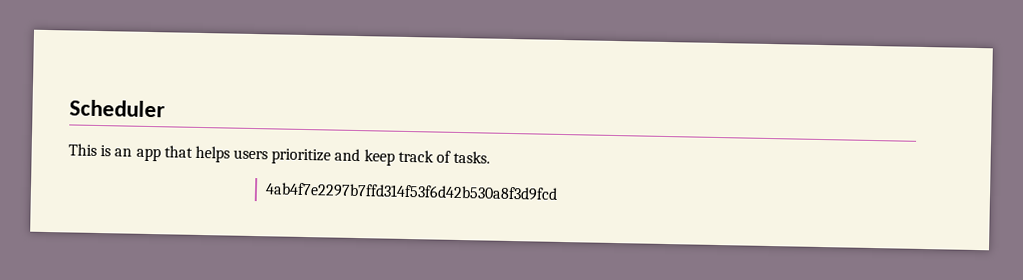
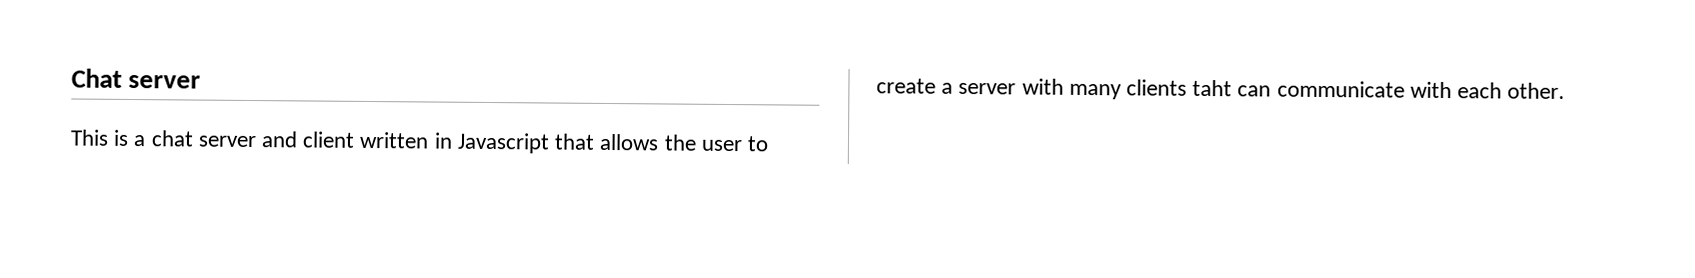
[69,99,165,118] Scheduler -> [71,68,202,89] Chat server
[114,145,491,166] [264,182,558,201] an app that helps users prioritize and keep track of tasks. // 4ab4f7e2297b7ffd314f53f6d42b530a8f3d9fcd -> [133,130,769,154] [876,78,1566,100] a chat server and client written in Javascript that allows the user to create a server with many clients taht can communicate with each other.

